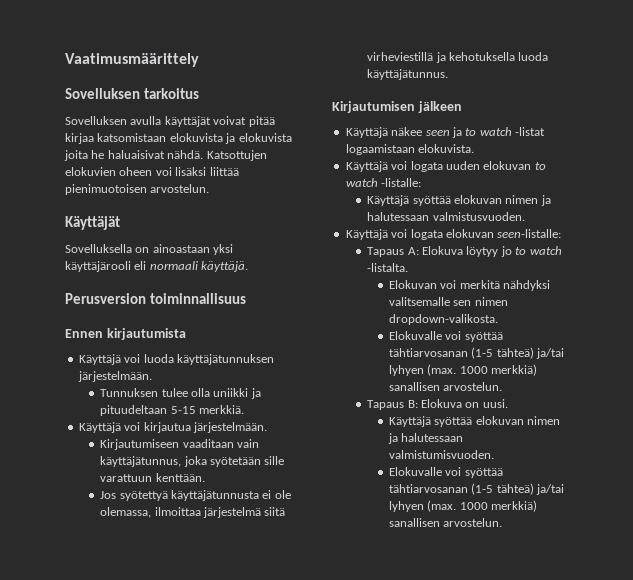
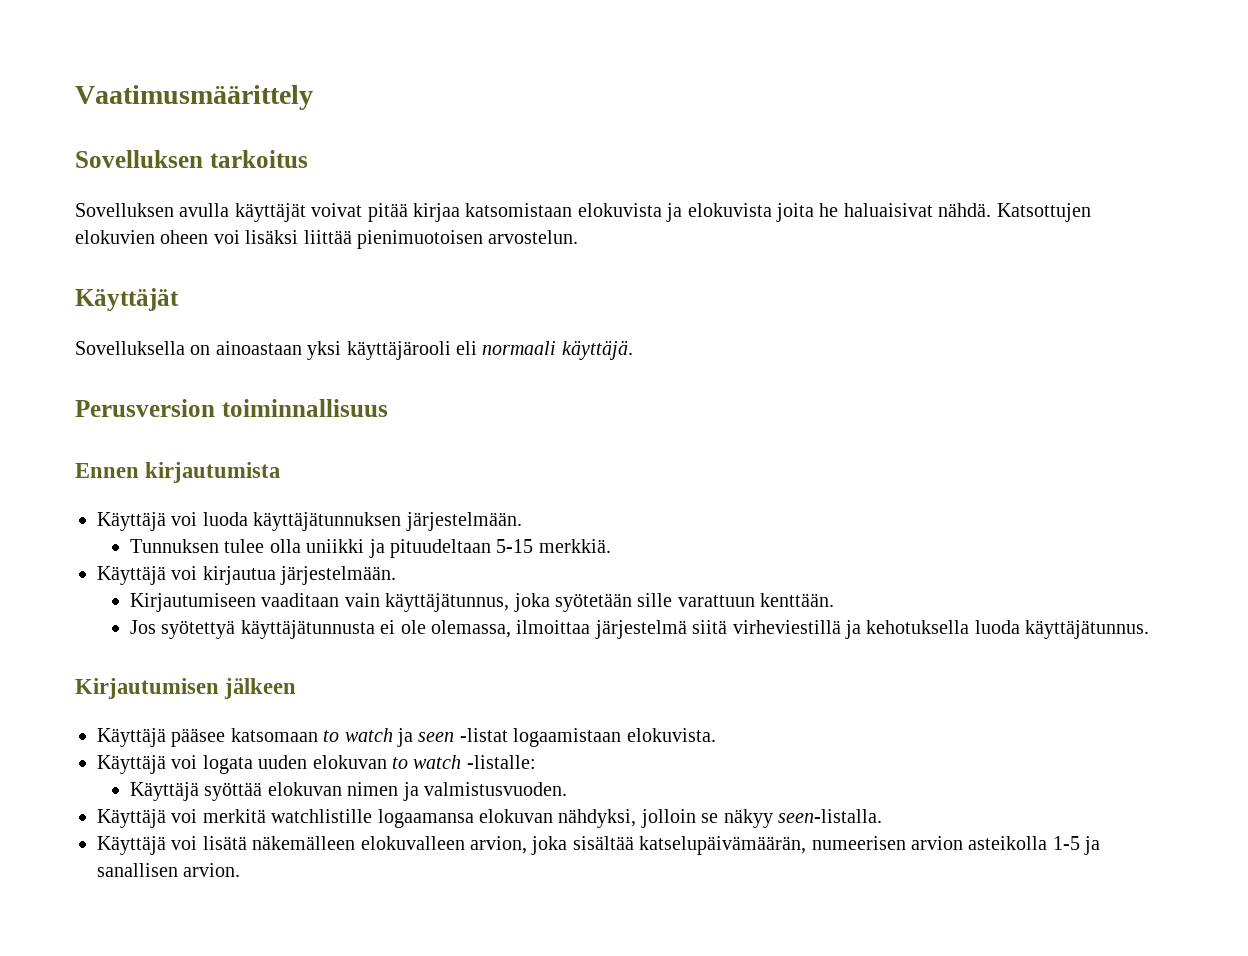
[391,127,512,138] näkee seen ja to watch -> [171,728,455,747] pääsee katsomaan to watch ja seen
[367,212,430,221] halutessaan -> (419, 791) none
[410,229,562,240] [367,246,562,257] [367,263,409,272] [388,280,550,291] [388,297,508,306] [388,314,498,325] [388,331,503,342] [388,347,564,359] [388,364,537,376] [388,382,503,391] [367,399,508,410] [388,416,560,427] [387,433,464,444] [388,450,494,459] [388,467,503,478] [388,483,564,495] [388,500,537,512] [388,518,503,527] logata elokuvan seen-listalle: // Tapaus A: Elokuva löytyy jo to watch -listalta. // Elokuvan voi merkitä nähdyksi valitsemalle sen nimen dropdown-valikosta. // Elokuvalle voi syöttää tähtiarvosanan (1-5 tähteä) ja/tai lyhyen (max. 1000 merkkiä) sanallisen arvostelun. // Tapaus B: Elokuva on uusi. // Käyttäjä syöttää elokuvan nimen ja halutessaan valmistumisvuoden. // Elokuvalle voi syöttää tähtiarvosanan (1-5 tähteä) ja/tai lyhyen (max. 1000 merkkiä) sanallisen arvostelun. -> [202,809,882,828] [97,836,1101,855] [97,863,241,877] merkitä watchlistille logaamansa elokuvan nähdyksi, jolloin se näkyy seen-listalla. // Käyttäjä voi lisätä näkemälleen elokuvalleen arvion, joka sisältää katselupäivämäärän, numeerisen arvion asteikolla 1-5 ja sanallisen arvion.

